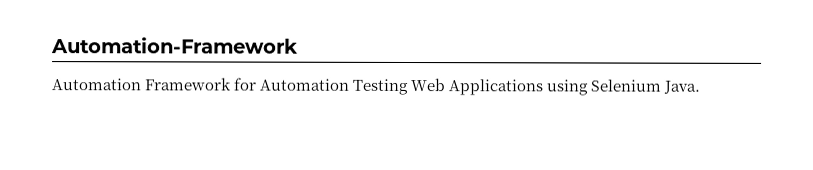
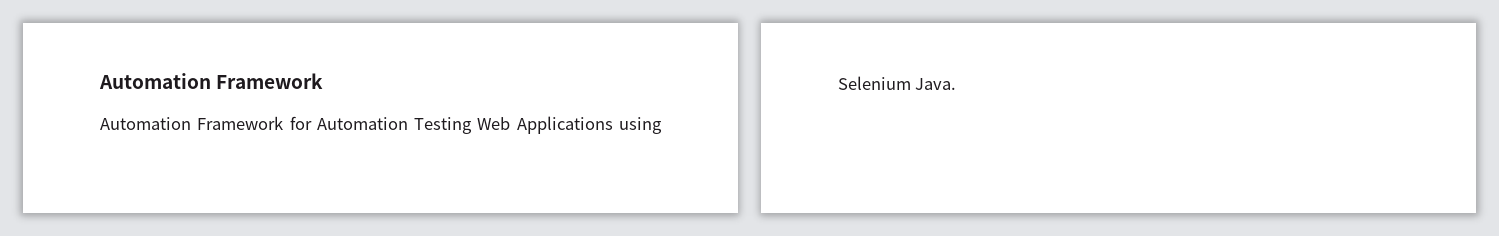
[51,37,298,54] Automation-Framework -> [99,73,324,89] Automation Framework

